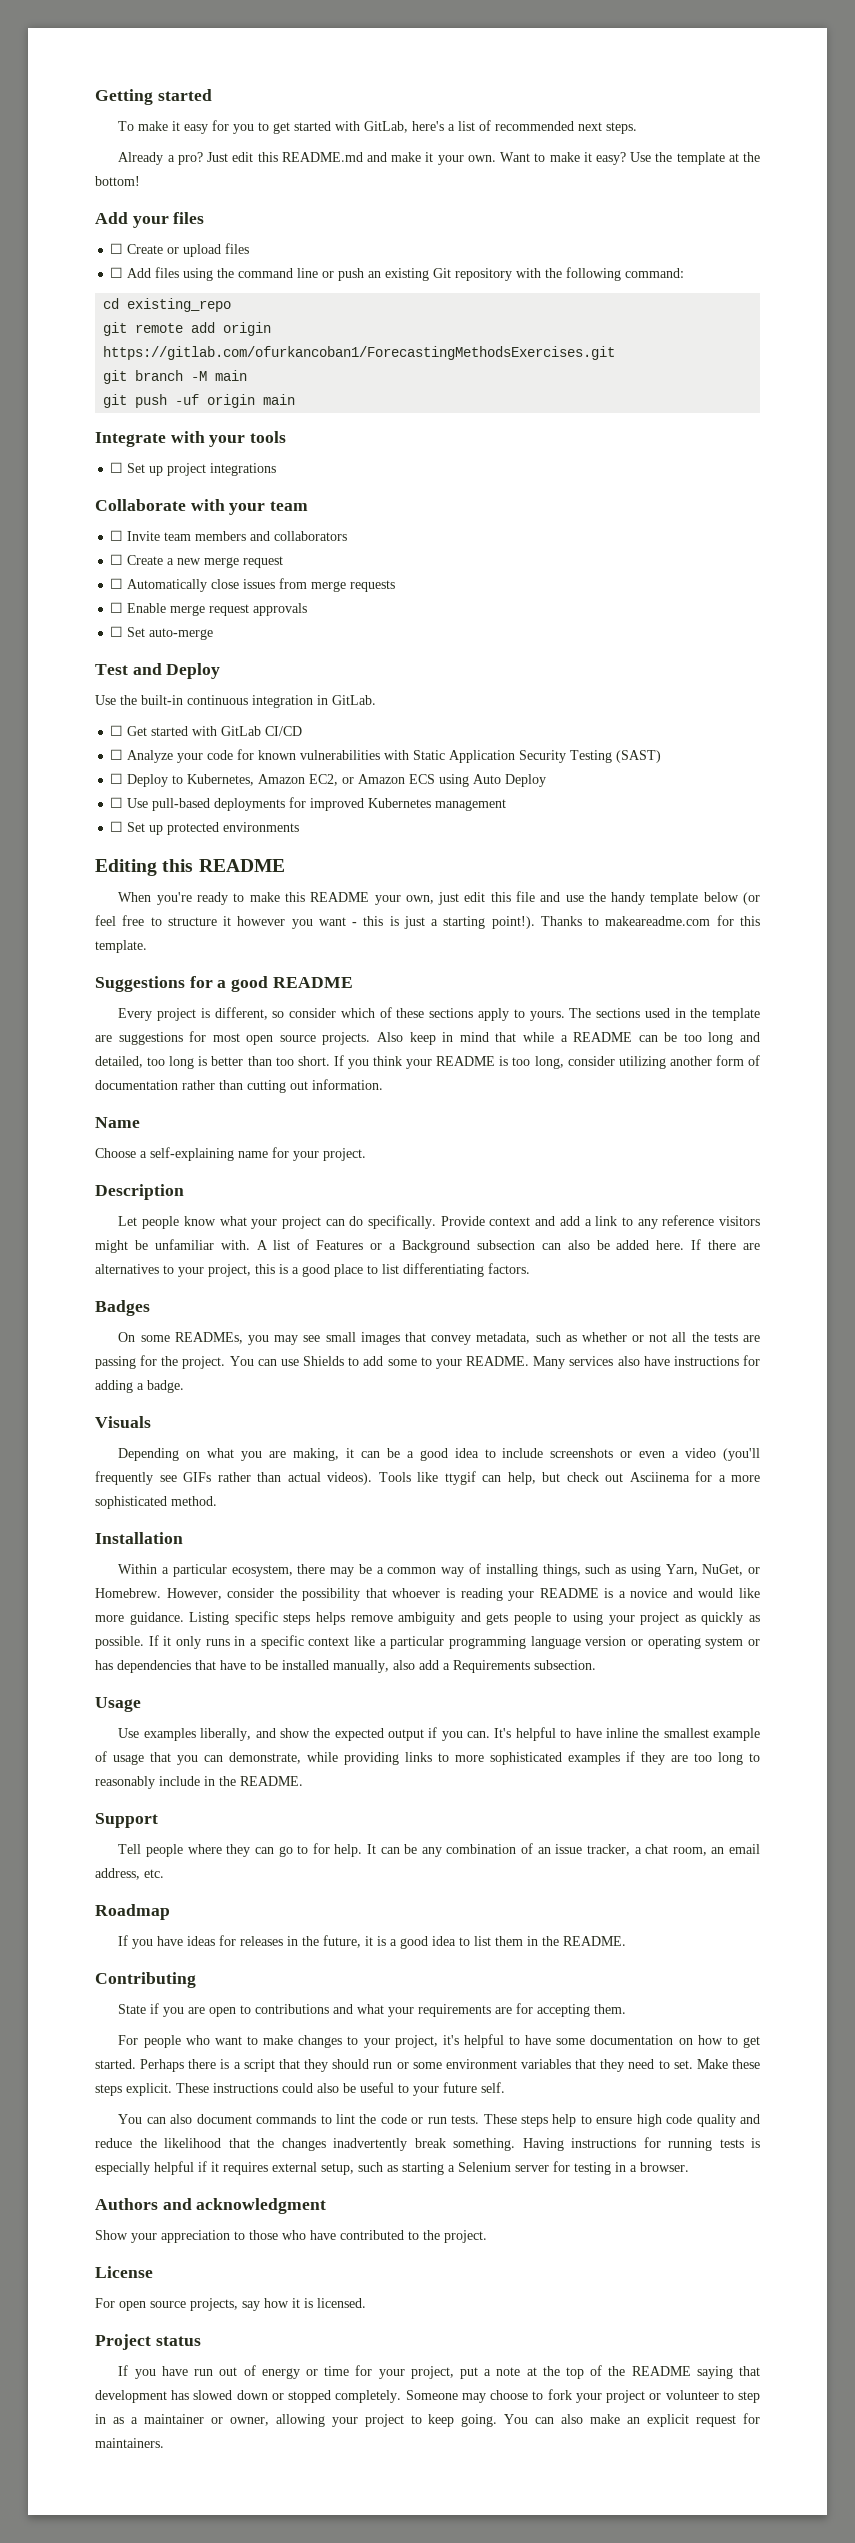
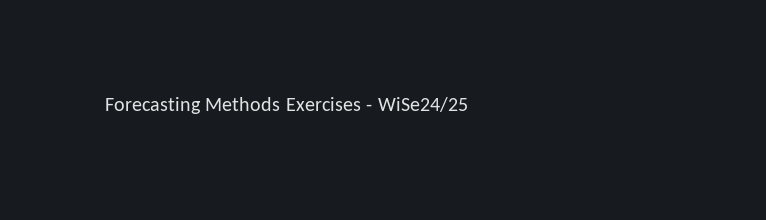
[95,89,212,105] [118,120,638,134] [118,152,760,165] [95,176,140,186] [95,212,205,228] [110,243,250,257] [110,267,685,281] [103,298,232,312] [103,322,272,336] [103,346,616,360] [103,370,248,384] [103,394,296,408] [95,431,287,447] [110,462,277,476] [95,499,309,515] [110,530,348,541] [110,554,284,568] [110,578,396,592] [110,602,308,616] [110,626,214,640] [95,663,221,679] [95,695,376,708] [110,725,303,736] [110,749,662,763] [110,773,547,787] [110,797,507,811] [110,821,300,835] [95,859,285,876] [118,891,761,905] [95,915,760,929] [95,940,147,953] [95,976,353,992] [118,1007,760,1021] [95,1031,760,1045] [95,1055,761,1069] [95,1079,383,1093] [95,1117,140,1128] [95,1147,366,1161] [95,1184,184,1200] [118,1215,760,1229] [95,1239,761,1253] [95,1263,530,1277] [95,1300,150,1316] [118,1332,761,1345] [95,1355,760,1369] [95,1380,184,1393] [95,1416,151,1428] [118,1448,760,1461] [95,1471,760,1485] [95,1496,217,1509] [95,1532,183,1544] [118,1563,760,1577] [95,1588,760,1601] [95,1611,760,1625] [95,1635,760,1649] [95,1660,596,1673] [95,1697,141,1712] [118,1727,760,1741] [95,1751,760,1765] [95,1776,303,1789] [95,1813,158,1828] [118,1843,760,1857] [95,1868,164,1880] [95,1904,170,1920] [118,1935,627,1949] [95,1972,196,1988] [118,2003,627,2017] [118,2034,760,2048] [95,2059,760,2072] [95,2082,505,2096] [118,2114,760,2127] [95,2137,760,2151] [95,2161,689,2175] [95,2198,327,2214] [95,2230,487,2243] [95,2266,153,2278] [95,2298,366,2311] [95,2334,201,2350] [118,2365,760,2379] [95,2389,761,2403] [95,2413,761,2427] [95,2438,164,2448] Getting started // To make it easy for you to get started with GitLab, here's a list of recommended next steps. // Already a pro? Just edit this README.md and make it your own. Want to make it easy? Use the template at the bottom! // Add your files // ☐ Create or upload files // ☐ Add files using the command line or push an existing Git repository with the following command: // cd existing_repo // git remote add origin https://gitlab.com/ofurkancoban1/ForecastingMethodsExercises.git // git branch -M main // git push -uf origin main // Integrate with your tools // ☐ Set up project integrations // Collaborate with your team // ☐ Invite team members and collaborators // ☐ Create a new merge request // ☐ Automatically close issues from merge requests // ☐ Enable merge request approvals // ☐ Set auto-merge // Test and Deploy // Use the built-in continuous integration in GitLab. // ☐ Get started with GitLab CI/CD // ☐ Analyze your code for known vulnerabilities with Static Application Security Testing (SAST) // ☐ Deploy to Kubernetes, Amazon EC2, or Amazon ECS using Auto Deploy // ☐ Use pull-based deployments for improved Kubernetes management // ☐ Set up protected environments // Editing this README // When you're ready to make this README your own, just edit this file and use the handy template below (or feel free to structure it however you want - this is just a starting point!). Thanks to makeareadme.com for this template. // Suggestions for a good README // Every project is different, so consider which of these sections apply to yours. The sections used in the template are suggestions for most open source projects. Also keep in mind that while a README can be too long and detailed, too long is better than too short. If you think your README is too long, consider utilizing another form of documentation rather than cutting out information. // Name // Choose a self-explaining name for your project. // Description // Let people know what your project can do specifically. Provide context and add a link to any reference visitors might be unfamiliar with. A list of Features or a Background subsection can also be added here. If there are alternatives to your project, this is a good place to list differentiating factors. // Badges // On some READMEs, you may see small images that convey metadata, such as whether or not all the tests are passing for the project. You can use Shields to add some to your README. Many services also have instructions for adding a badge. // Visuals // Depending on what you are making, it can be a good idea to include screenshots or even a video (you'll frequently see GIFs rather than actual videos). Tools like ttygif can help, but check out Asciinema for a more sophisticated method. // Installation // Within a particular ecosystem, there may be a common way of installing things, such as using Yarn, NuGet, or Homebrew. However, consider the possibility that whoever is reading your README is a novice and would like more guidance. Listing specific steps helps remove ambiguity and gets people to using your project as quickly as possible. If it only runs in a specific context like a particular programming language version or operating system or has dependencies that have to be installed manually, also add a Requirements subsection. // Usage // Use examples liberally, and show the expected output if you can. It's helpful to have inline the smallest example of usage that you can demonstrate, while providing links to more sophisticated examples if they are too long to reasonably include in the README. // Support // Tell people where they can go to for help. It can be any combination of an issue tracker, a chat room, an email address, etc. // Roadmap // If you have ideas for releases in the future, it is a good idea to list them in the README. // Contributing // State if you are open to contributions and what your requirements are for accepting them. // For people who want to make changes to your project, it's helpful to have some documentation on how to get started. Perhaps there is a script that they should run or some environment variables that they need to set. Make these steps explicit. These instructions could also be useful to your future self. // You can also document commands to lint the code or run tests. These steps help to ensure high code quality and reduce the likelihood that the changes inadvertently break something. Having instructions for running tests is especially helpful if it requires external setup, such as starting a Selenium server for testing in a browser. // Authors and acknowledgment // Show your appreciation to those who have contributed to the project. // License // For open source projects, say how it is licensed. // Project status // If you have run out of energy or time for your project, put a note at the top of the README saying that development has slowed down or stopped completely. Someone may choose to fork your project or volunteer to step in as a maintainer or owner, allowing your project to keep going. You can also make an explicit request for maintainers. -> [105,97,468,114] Forecasting Methods Exercises - WiSe24/25

